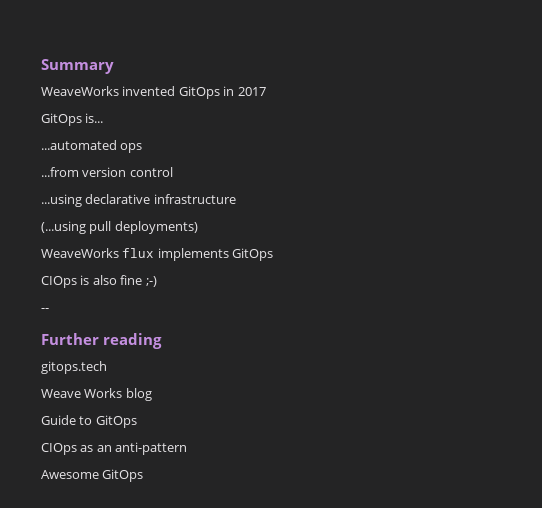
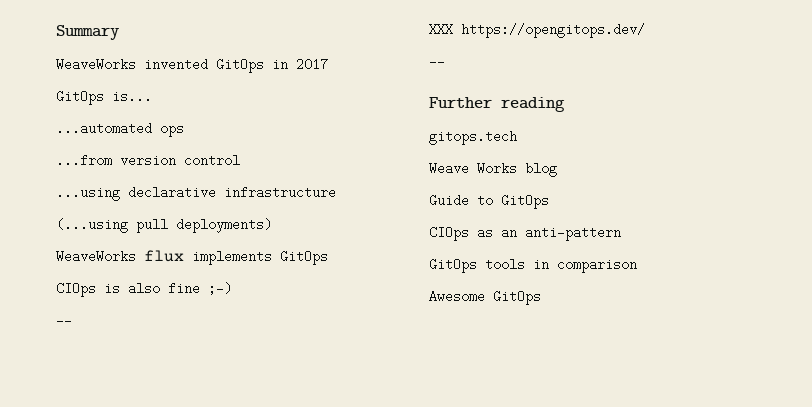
(49, 310) none -> [429,23,645,38] [429,55,445,68] // XXX https://opengitops.dev/ // --
(188, 448) none -> [429,258,637,273] // GitOps tools in comparison

